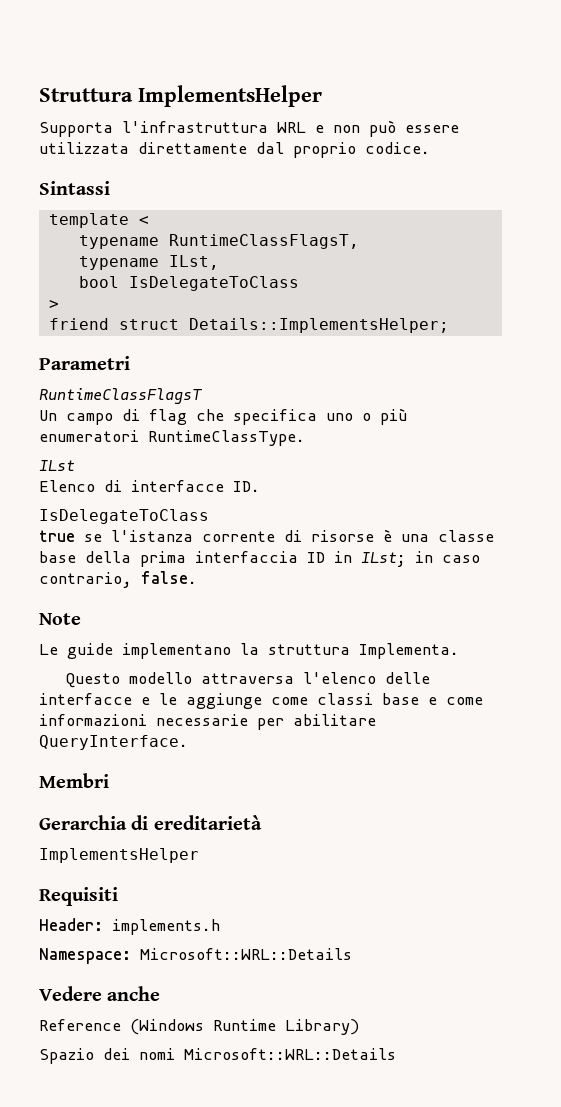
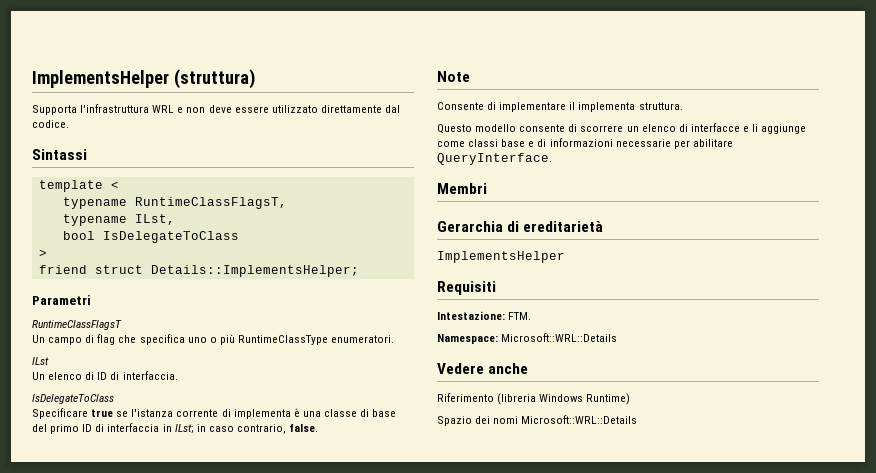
[39,85,322,107] Struttura ImplementsHelper -> [32,69,255,89] ImplementsHelper (struttura)
[369,120,459,137] [39,142,129,154] può essere utilizzata -> [208,105,318,113] deve essere utilizzato
[293,142,356,158] proprio -> (400, 109) none
[39,430,305,446] enumeratori RuntimeClassType. -> [237,335,395,345] RuntimeClassType enumeratori.
[39,480,260,492] [39,509,209,524] Elenco di interfacce ID. // IsDelegateToClass // -> [32,371,178,380] [32,394,114,404] [32,408,88,419] Un elenco di ID di interfaccia. // IsDelegateToClass // Specificare
[311,530,374,542] risorse -> [233,409,291,419] implementa
[39,551,325,567] base della prima interfaccia ID -> [360,409,397,417] [32,423,160,434] di base del primo ID di interfaccia
[39,643,459,659] [64,672,430,688] Le guide implementano la struttura Implementa. // Questo modello attraversa l'elenco delle -> [437,102,683,112] [437,124,688,134] Consente di implementare il implementa struttura. // Questo modello consente di scorrere un elenco di
[159,693,177,705] le -> [752,124,759,132] li
[446,697,483,705] come -> [537,139,547,147] di
[39,918,220,935] Header: implements.h -> [437,311,532,320] Intestazione: FTM.
[39,1019,359,1035] Reference (Windows Runtime Library) -> [437,393,631,405] Riferimento (libreria Windows Runtime)

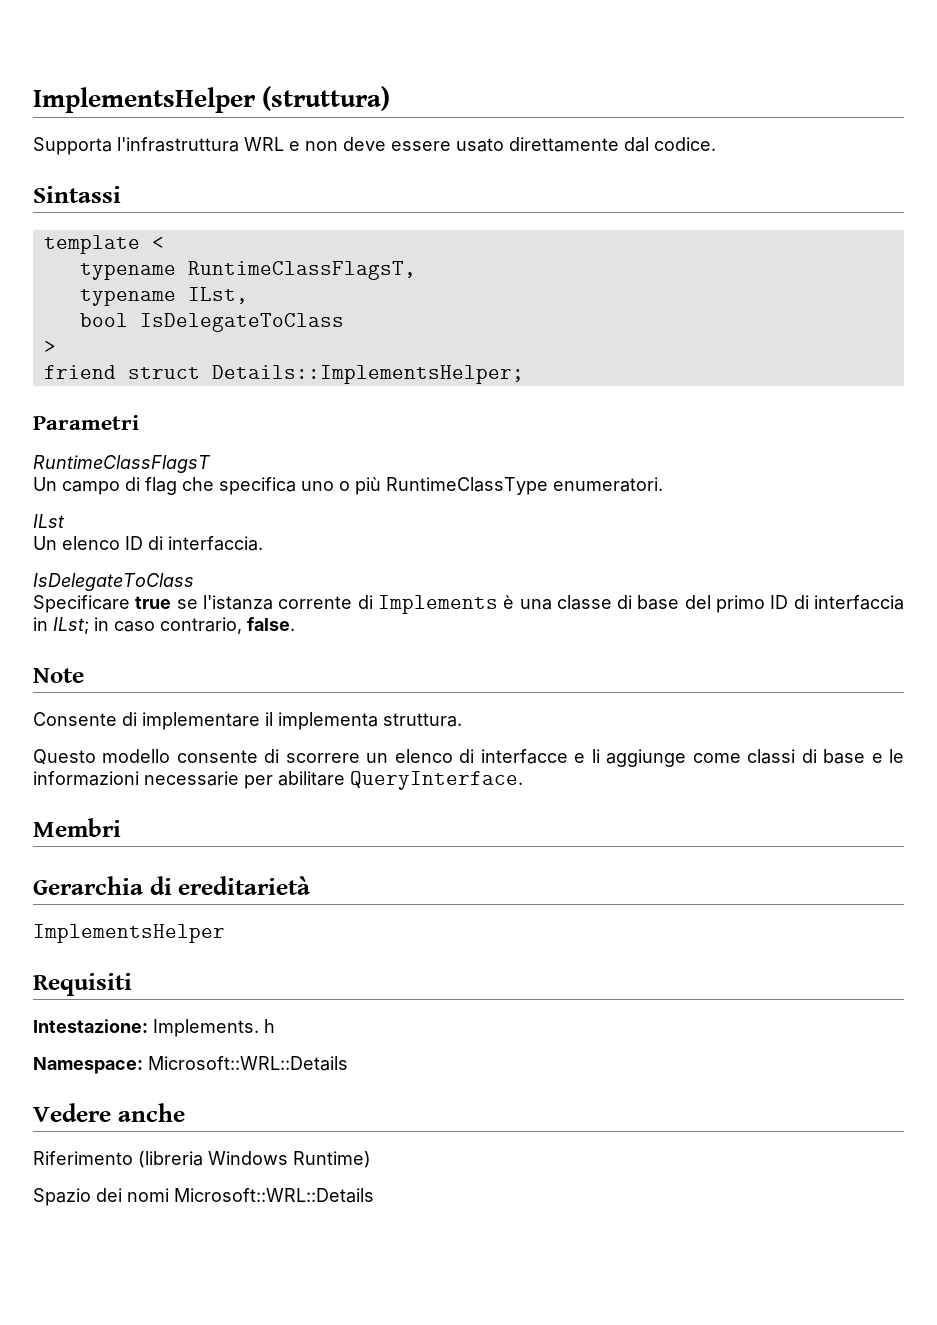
[271,105,318,113] utilizzato -> [456,138,504,152] usato
[85,372,95,380] di -> (120, 543) none
[233,409,291,419] implementa -> [377,595,498,614] Implements
(499, 143) none -> [801,749,817,763] di
[537,139,547,147] di -> [889,749,905,763] le
[508,312,532,320] FTM. -> [153,1019,275,1037] Implements. h

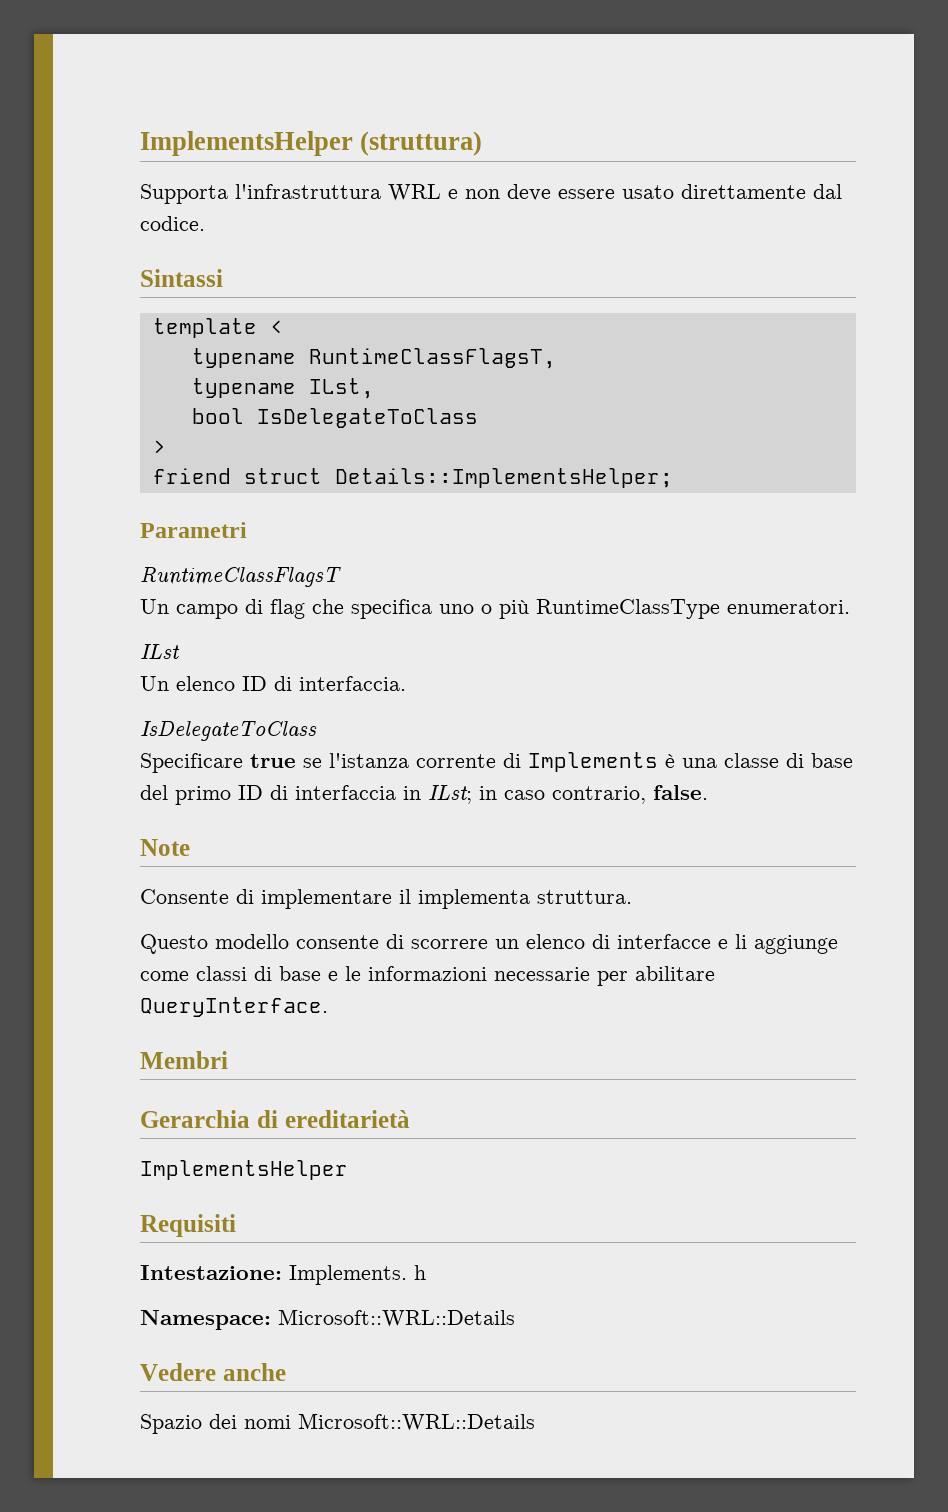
[33,1151,371,1168] // Riferimento (libreria Windows Runtime) -> (286, 1372) none

